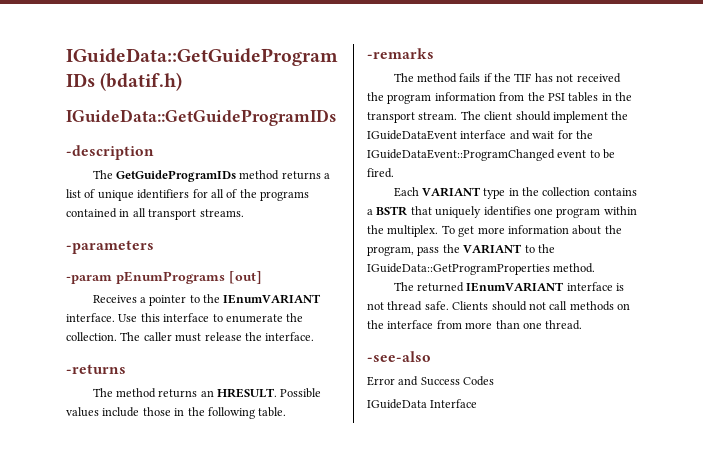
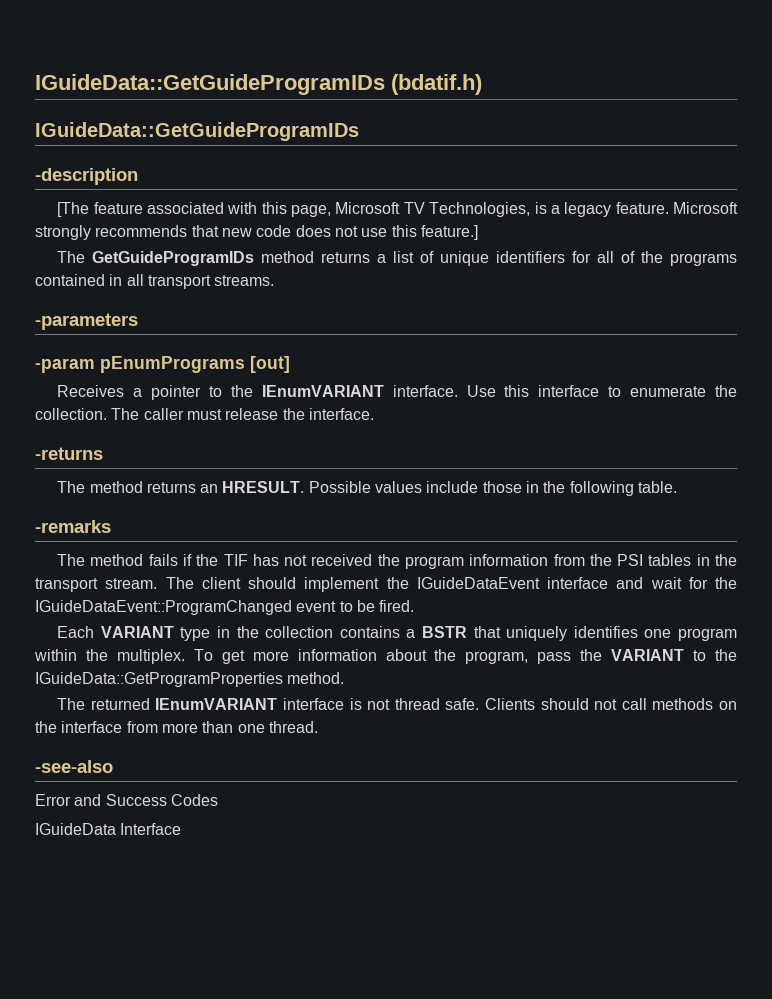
(154, 152) none -> [57,202,738,217] [35,225,478,240] // [The feature associated with this page, Microsoft TV Technologies, is a legacy feature. Microsoft strongly recommends that new code does not use this feature.]

